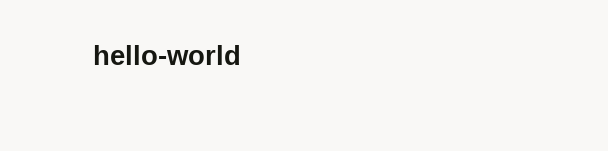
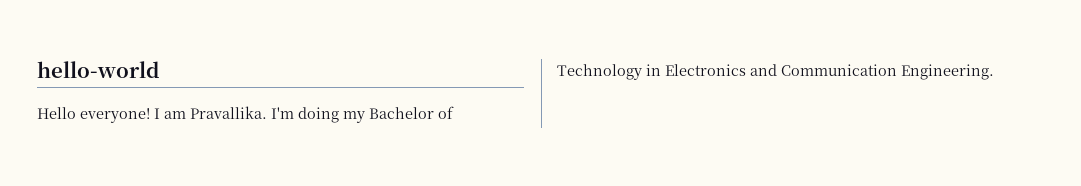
(241, 55) none -> [37,106,454,123] [557,64,994,80] // Hello everyone! I am Pravallika. I'm doing my Bachelor of Technology in Electronics and Communication Engineering.

